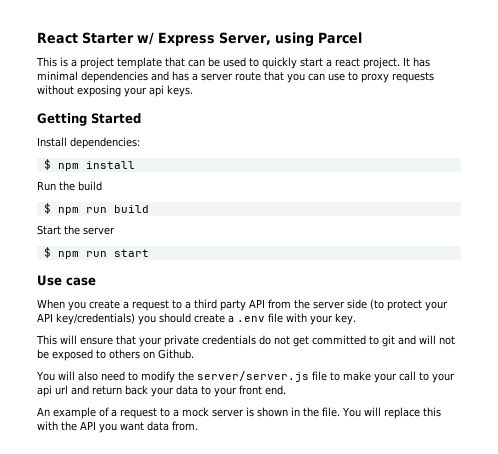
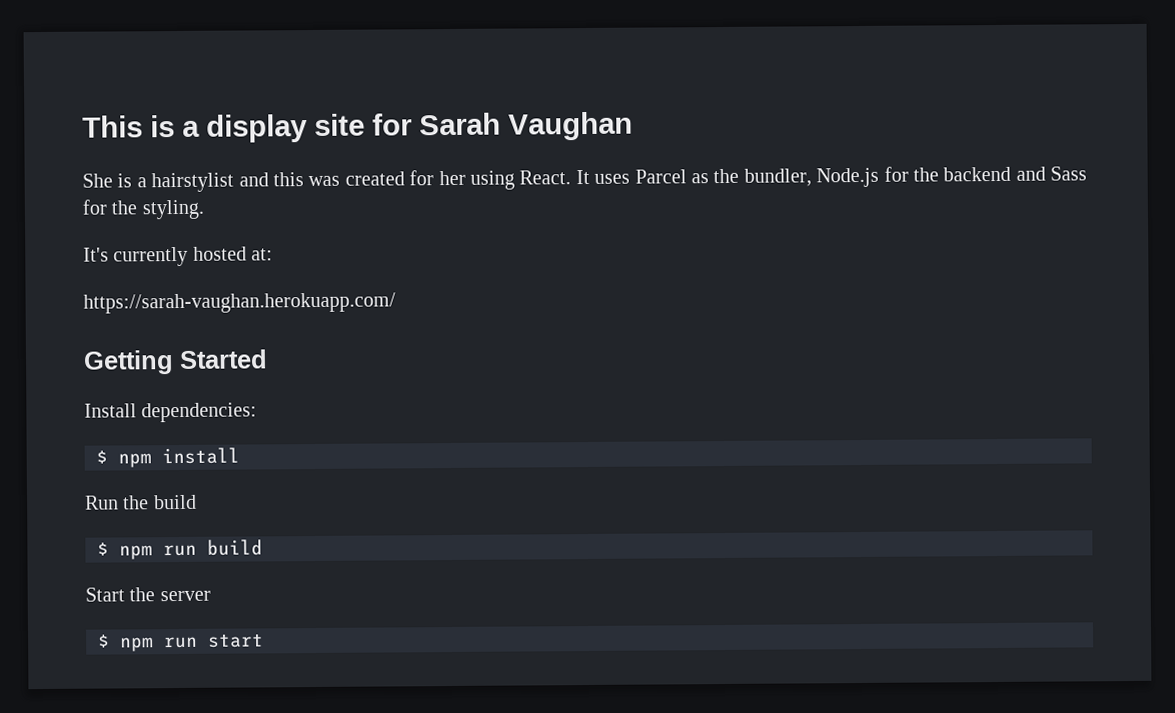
[37,32,362,47] [36,57,430,69] [37,71,434,83] [37,85,193,97] React Starter w/ Express Server, using Parcel // This is a project template that can be used to quickly start a react project. It has minimal dependencies and has a server route that you can use to proxy requests without exposing your api keys. -> [82,111,633,143] [82,166,1088,193] [82,199,204,220] [83,246,274,267] [83,292,396,314] This is a display site for Sarah Vaughan // She is a hairstylist and this was created for her using React. It uses Parcel as the bundler, Node.js for the backend and Sass for the styling. // It's currently hosted at: // https://sarah-vaughan.herokuapp.com/
[37,275,96,286] [37,299,448,311] [37,313,356,325] [36,335,455,347] [37,349,194,361] [36,371,455,383] [37,385,286,397] [37,407,441,419] [37,421,198,433] // Use case // When you create a request to a third party API from the server side (to protect your API key/credentials) you should create a .env file with your key. // This will ensure that your private credentials do not get committed to git and will not be exposed to others on Github. // You will also need to modify the server/server.js file to make your call to your api url and return back your data to your front end. // An example of a request to a mock server is shown in the file. You will replace this with the API you want data from. -> (264, 640) none

